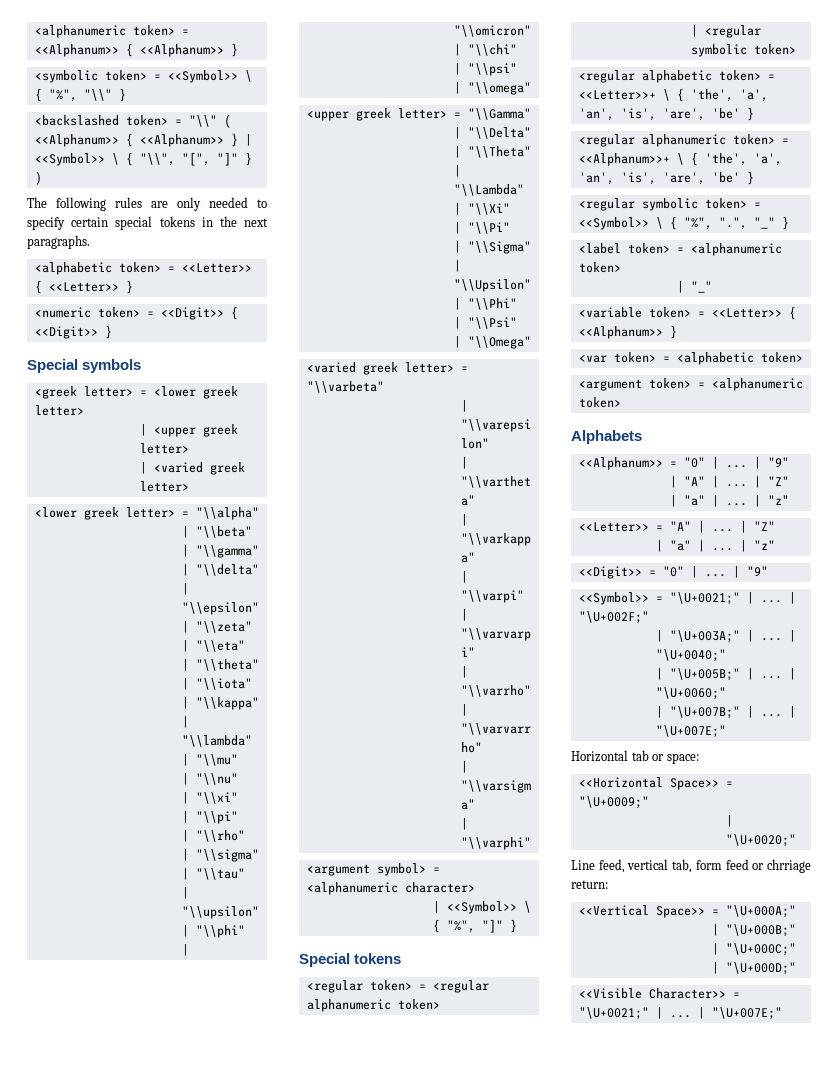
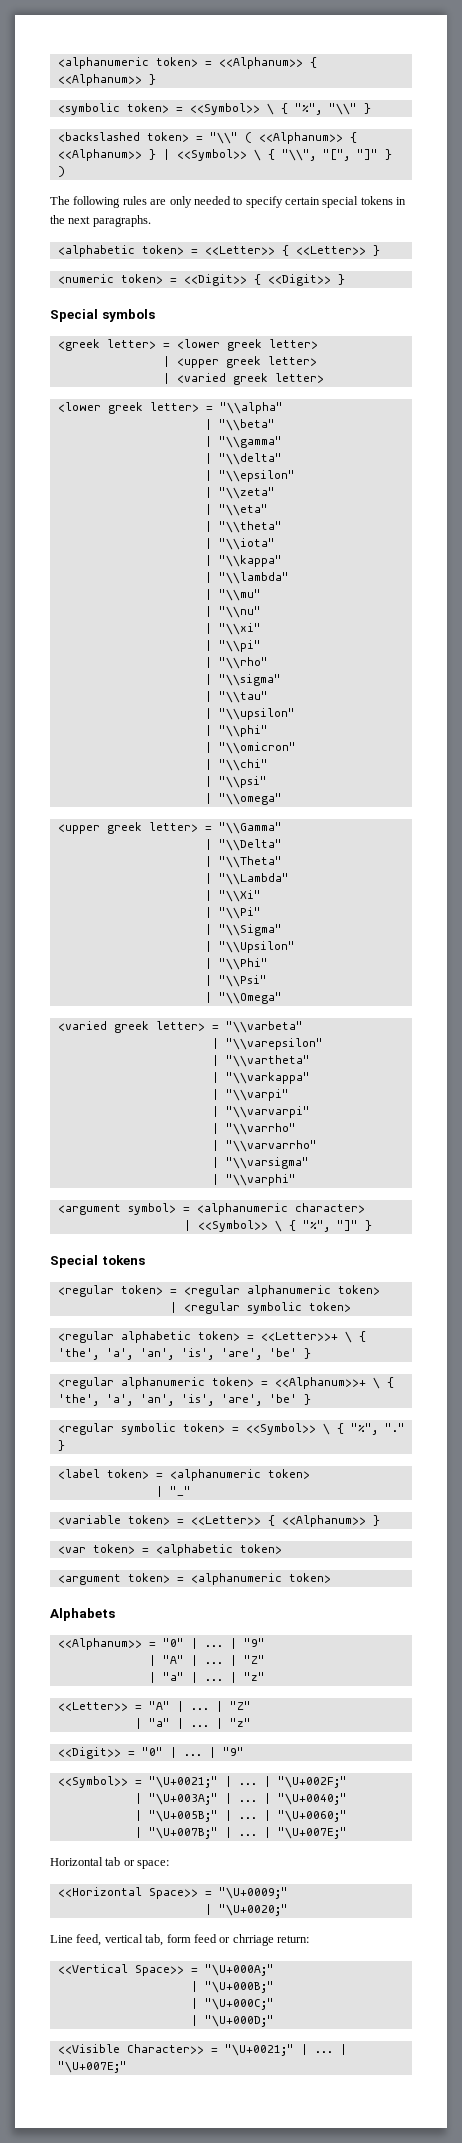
[718,217,775,230] ".", "_" -> [384,1423,405,1432] "."

